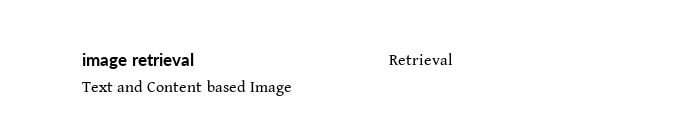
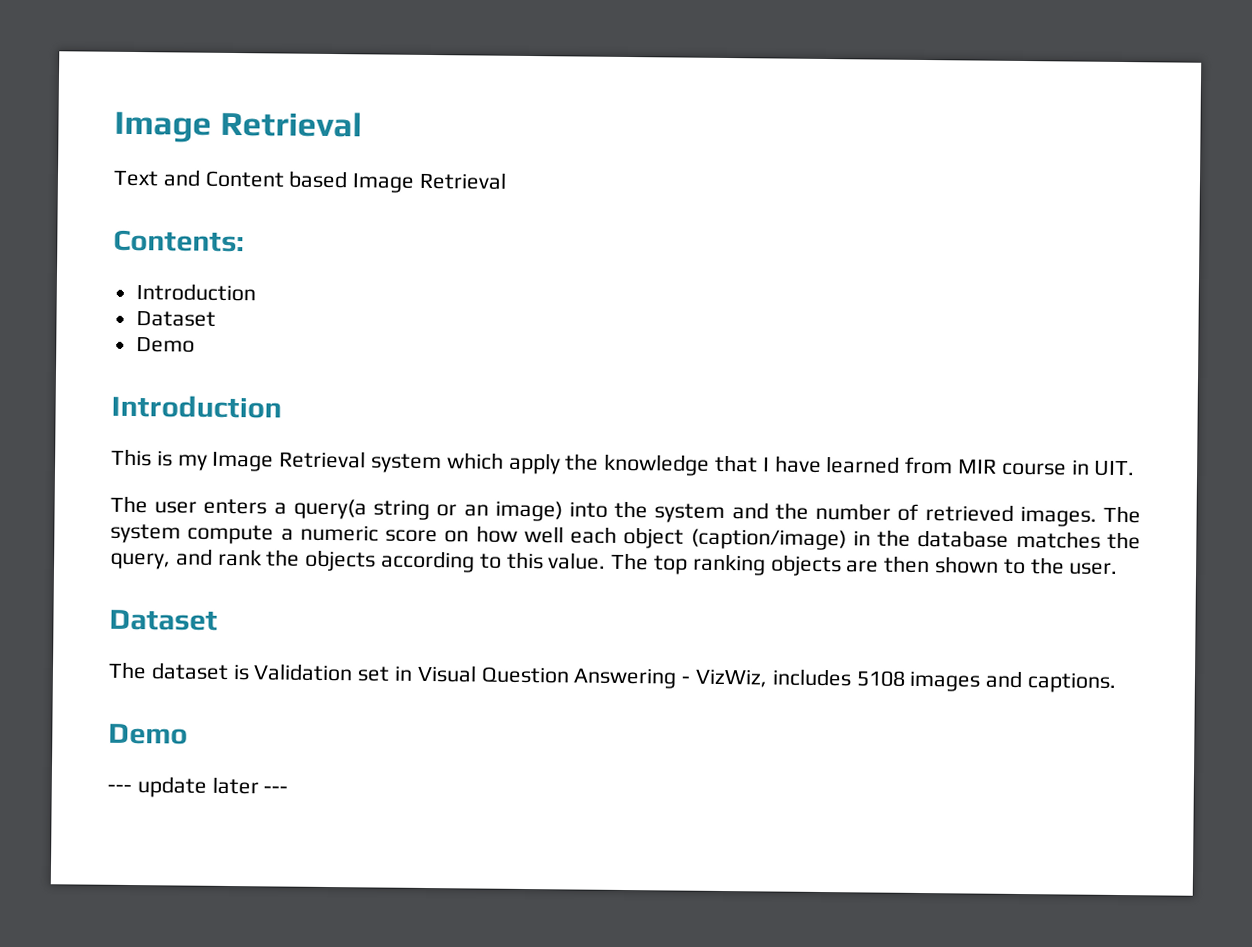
[82,53,194,69] image retrieval -> [114,110,363,143] Image Retrieval
(453, 59) none -> [113,229,244,253] [135,283,256,302] [135,311,216,327] [135,337,195,353] [111,394,282,419] [111,448,1136,477] [110,495,1141,527] [110,523,1141,551] [110,548,1119,577] [109,609,218,631] [108,661,1118,693] [108,723,188,745] [107,776,289,798] // Contents: // Introduction // Dataset // Demo // Introduction // This is my Image Retrieval system which apply the knowledge that I have learned from MIR course in UIT. // The user enters a query(a string or an image) into the system and the number of retrieved images. The system compute a numeric score on how well each object (caption/image) in the database matches the query, and rank the objects according to this value. The top ranking objects are then shown to the user. // Dataset // The dataset is Validation set in Visual Question Answering - VizWiz, includes 5108 images and captions. // Demo // --- update later ---

